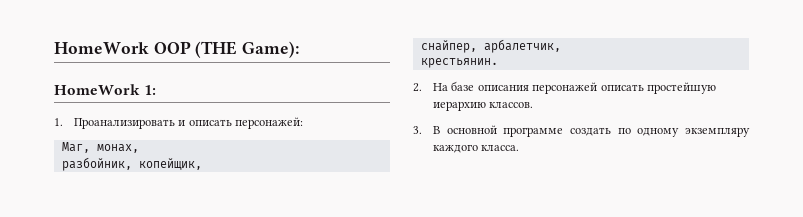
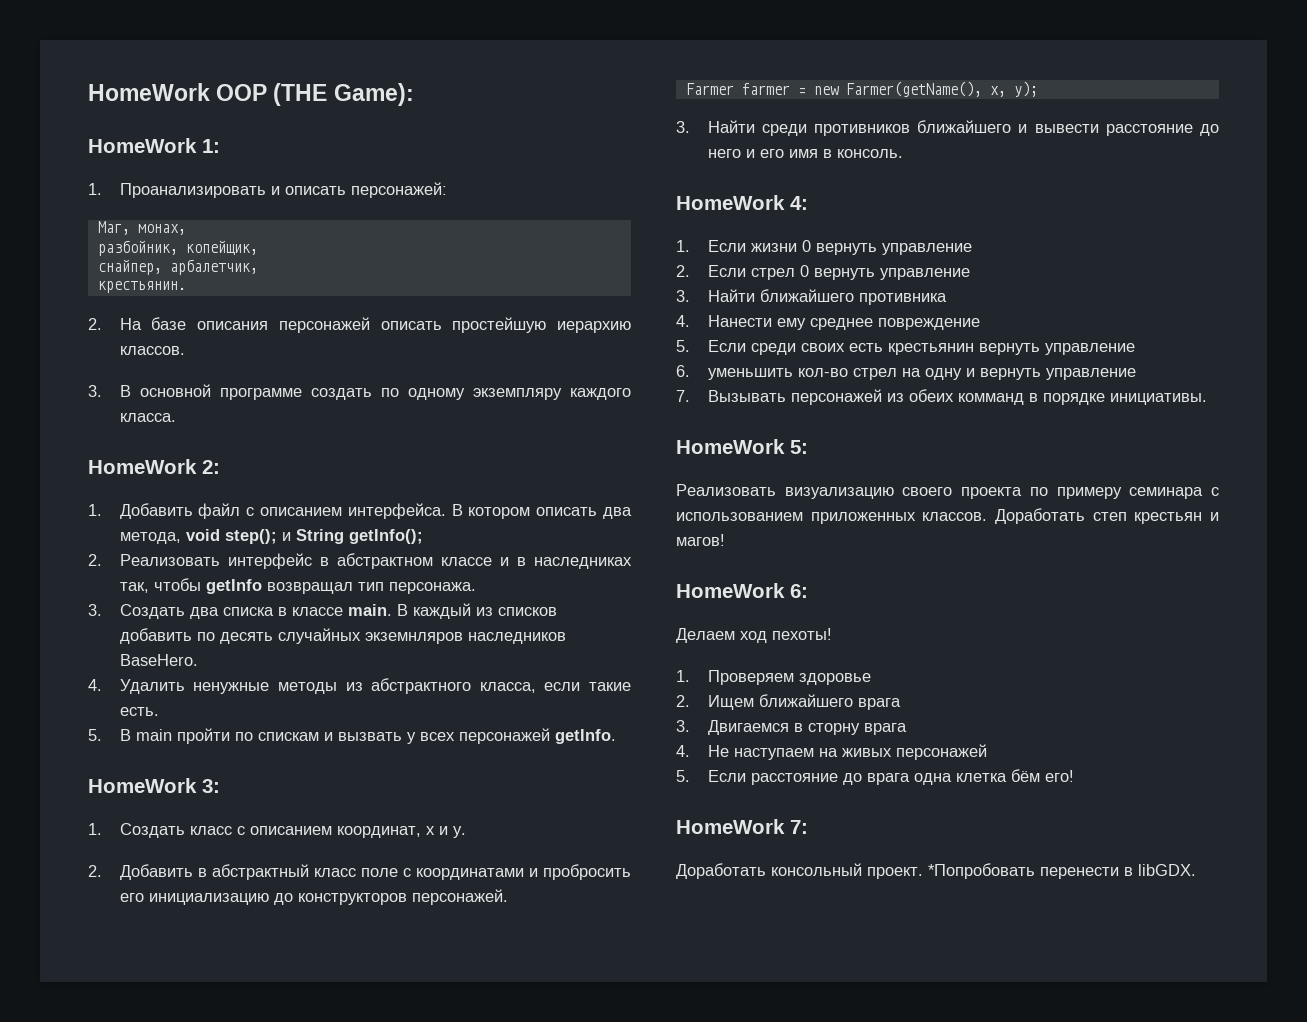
(520, 148) none -> [88,459,220,474] [88,503,632,519] [119,529,423,544] [88,553,632,569] [119,578,476,594] [88,603,557,619] [119,628,566,644] [119,654,198,666] [88,678,632,694] [119,707,159,716] [88,728,616,744] [88,778,220,793] [88,823,466,838] [88,864,631,880] [119,889,508,905] [685,81,1038,97] [676,120,1219,136] [707,149,903,158] [676,195,808,210] [676,240,972,255] [676,265,970,280] [676,289,947,305] [676,315,980,330] [676,340,1135,355] [676,365,1136,380] [676,389,1207,405] [676,439,808,454] [676,484,1219,499] [676,508,1219,524] [676,534,725,546] [676,583,808,598] [676,628,832,643] [676,670,871,685] [676,694,901,710] [676,720,907,735] [676,744,987,760] [676,769,1074,785] [676,819,808,834] [676,863,1196,879] // HomeWork 2: // 1. Добавить файл с описанием интерфейса. В котором описать два метода, void step(); и String getInfo(); // 2. Реализовать интерфейс в абстрактном классе и в наследниках так, чтобы getInfo возвращал тип персонажа. // 3. Создать два списка в классе main. В каждый из списков добавить по десять случайных экземнляров наследников BaseHero. // 4. Удалить ненужные методы из абстрактного класса, если такие есть. // 5. В main пройти по спискам и вызвать у всех персонажей getInfo. // HomeWork 3: // 1. Создать класс с описанием координат, x и y. // 2. Добавить в абстрактный класс поле с координатами и пробросить его инициализацию до конструкторов персонажей. // Farmer farmer = new Farmer(getName(), x, y); // 3. Найти среди противников ближайшего и вывести расстояние до него и его имя в консоль. // HomeWork 4: // 1. Если жизни 0 вернуть управление // 2. Если стрел 0 вернуть управление // 3. Найти ближайшего противника // 4. Нанести ему среднее повреждение // 5. Если среди своих есть крестьянин вернуть управление // 6. уменьшить кол-во стрел на одну и вернуть управление // 7. Вызывать персонажей из обеих комманд в порядке инициативы. // HomeWork 5: // Реализовать визуализацию своего проекта по примеру семинара с использованием приложенных классов. Доработать степ крестьян и магов! // HomeWork 6: // Делаем ход пехоты! // 1. Проверяем здоровье // 2. Ищем ближайшего врага // 3. Двигаемся в сторну врага // 4. Не наступаем на живых персонажей // 5. Если расстояние до врага одна клетка бём его! // HomeWork 7: // Доработать консольный проект. *Попробовать перенести в libGDX.

